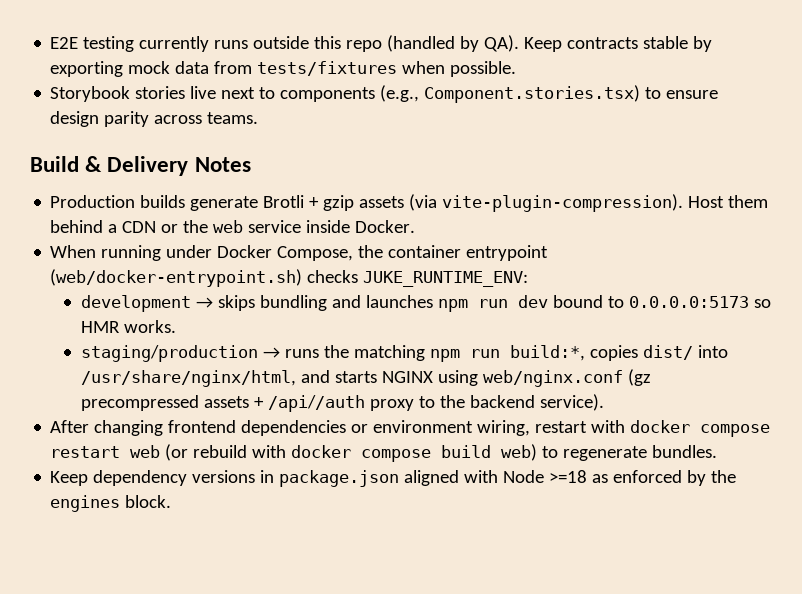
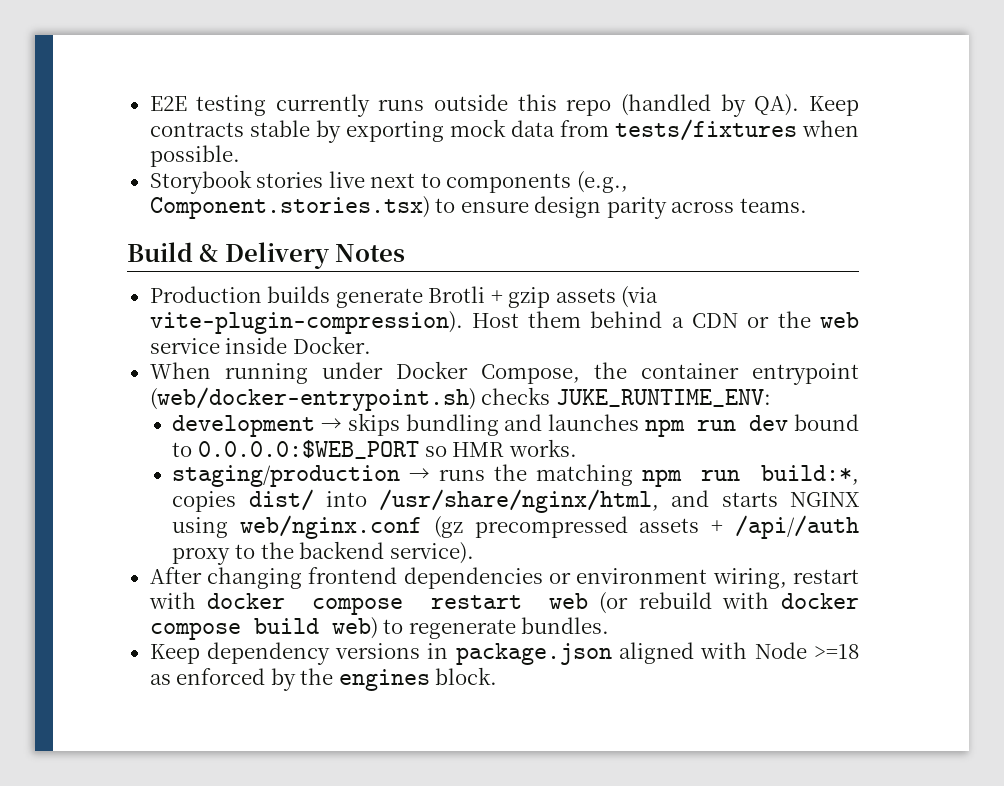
[628,296,749,308] 0.0.0.0:5173 -> [197,440,419,459] 0.0.0.0:$WEB_PORT

